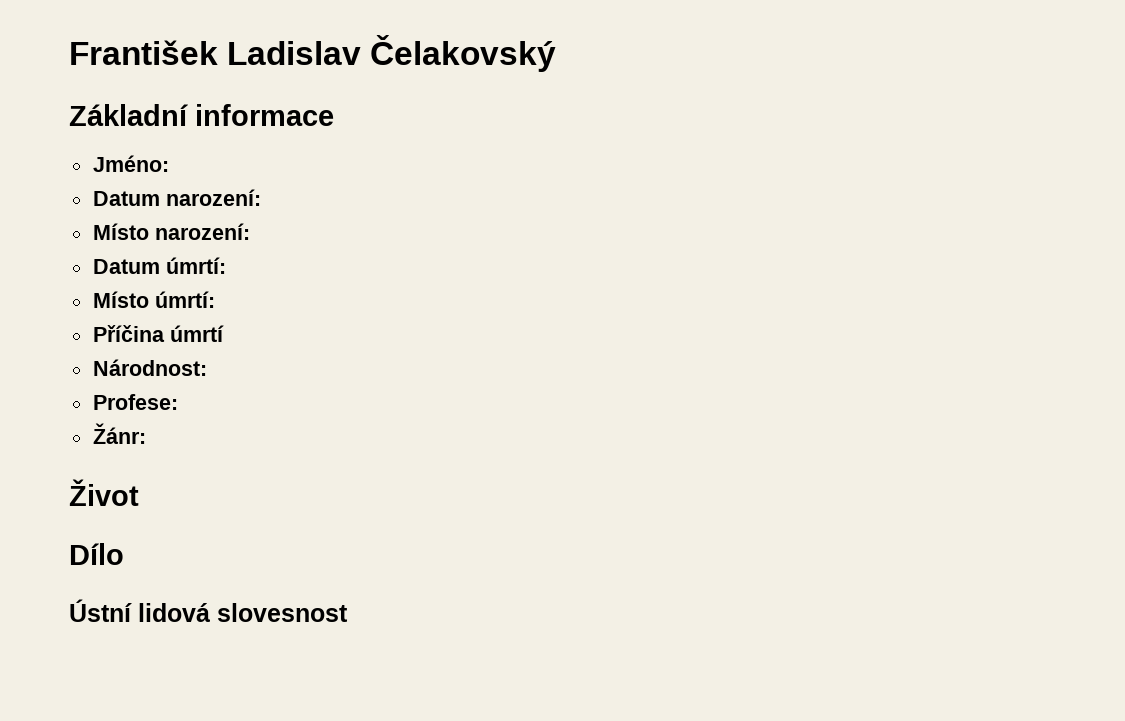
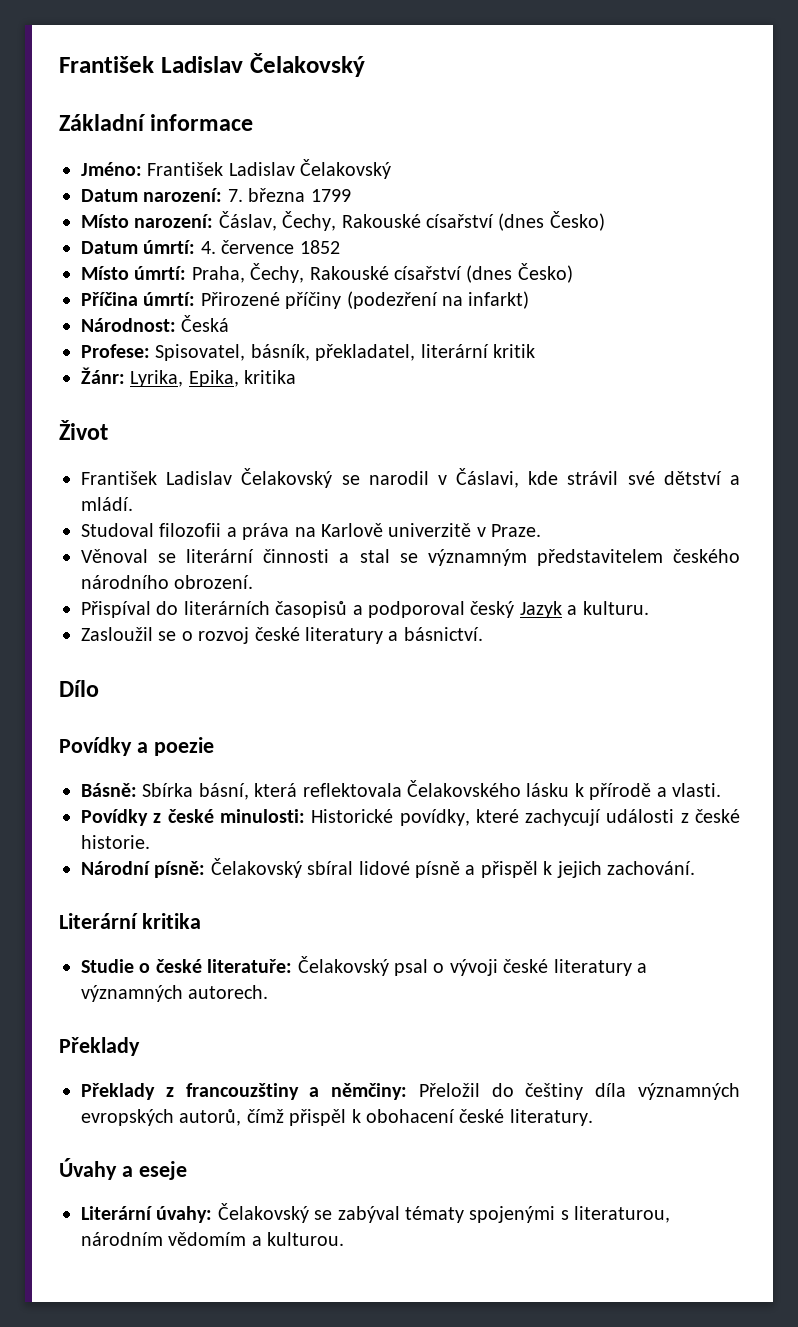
(169, 163) none -> [147,159,392,179] František Ladislav Čelakovský
(261, 197) none -> [227,188,351,202] 7. března 1799
(250, 231) none -> [218,211,605,231] Čáslav, Čechy, Rakouské císařství (dnes Česko)
(226, 265) none -> [200,240,340,254] 4. července 1852
[92,325,224,342] // Příčina úmrtí -> [191,263,573,283] [81,291,530,309] Praha, Čechy, Rakouské císařství (dnes Česko) // Příčina úmrtí: Přirozené příčiny (podezření na infarkt)
(207, 367) none -> [181,315,230,332] Česká
[92,423,146,444] [69,479,139,506] [69,543,124,565] [69,599,348,622] // Žánr: // Život // Dílo // Ústní lidová slovesnost -> [155,344,535,361] [81,367,297,387] [59,420,108,440] [81,468,740,488] [81,497,133,511] [81,523,542,540] [81,549,740,566] [81,575,254,589] [81,601,649,618] [81,627,483,644] [59,680,99,697] [59,737,214,756] [81,780,721,800] [81,809,740,826] [81,835,150,849] [81,858,695,878] [59,913,201,929] [81,956,647,976] [81,985,269,1002] [59,1037,140,1056] [81,1083,740,1100] [81,1109,593,1126] [59,1158,187,1180] [81,1203,671,1223] [81,1232,345,1246] Spisovatel, básník, překladatel, literární kritik // Žánr: Lyrika, Epika, kritika // Život // František Ladislav Čelakovský se narodil v Čáslavi, kde strávil své dětství a mládí. // Studoval filozofii a práva na Karlově univerzitě v Praze. // Věnoval se literární činnosti a stal se významným představitelem českého národního obrození. // Přispíval do literárních časopisů a podporoval český Jazyk a kulturu. // Zasloužil se o rozvoj české literatury a básnictví. // Dílo // Povídky a poezie // Básně: Sbírka básní, která reflektovala Čelakovského lásku k přírodě a vlasti. // Povídky z české minulosti: Historické povídky, které zachycují události z české historie. // Národní písně: Čelakovský sbíral lidové písně a přispěl k jejich zachování. // Literární kritika // Studie o české literatuře: Čelakovský psal o vývoji české literatury a významných autorech. // Překlady // Překlady z francouzštiny a němčiny: Přeložil do češtiny díla významných evropských autorů, čímž přispěl k obohacení české literatury. // Úvahy a eseje // Literární úvahy: Čelakovský se zabýval tématy spojenými s literaturou, národním vědomím a kulturou.

